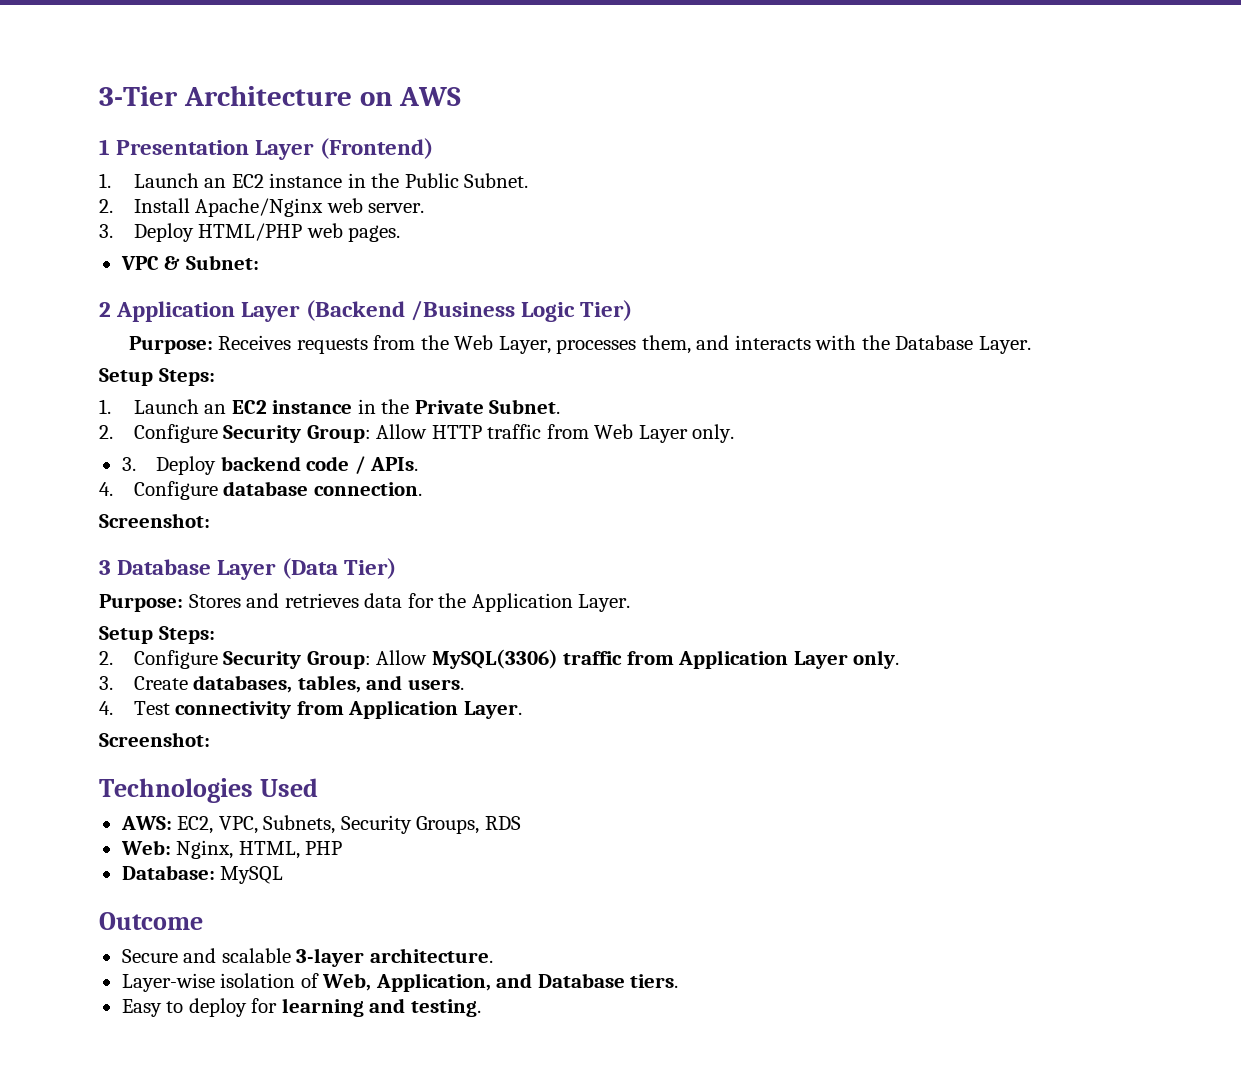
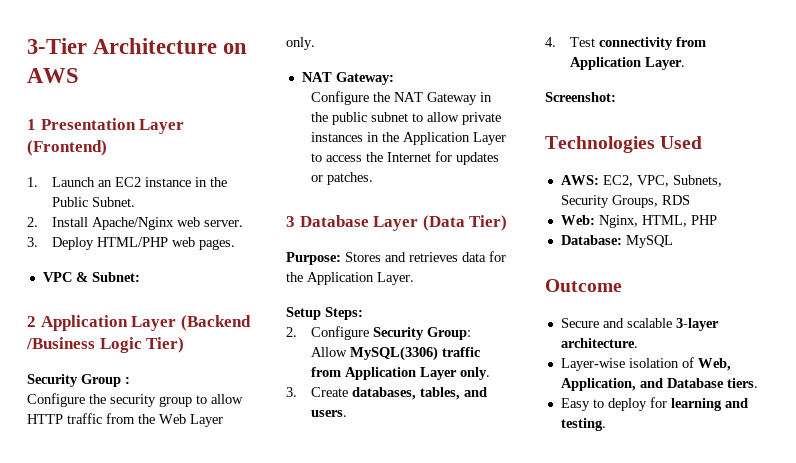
[128,335,1031,354] [99,368,215,386] [99,399,561,414] [99,424,428,443] Purpose: Receives requests from the Web Layer, processes them, and interacts with the Database Layer. // Setup Steps: // 1. Launch an EC2 instance in the Private Subnet. // 2. Configure Security Group: Allow -> [27,374,130,387] [27,393,243,407] Security Group : // Configure the security group to allow
(589, 431) none -> [138,414,155,424] the
[121,456,419,475] [99,481,422,500] [99,513,210,528] 3. Deploy backend code / APIs. // 4. Configure database connection. // Screenshot: -> [301,72,394,85] [311,91,493,105] [311,112,502,125] [311,132,507,145] [311,151,500,165] [311,172,374,185] NAT Gateway: // Configure the NAT Gateway in the public subnet to allow private instances in the Application Layer to access the Internet for updates or patches.

